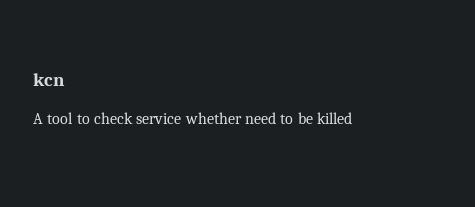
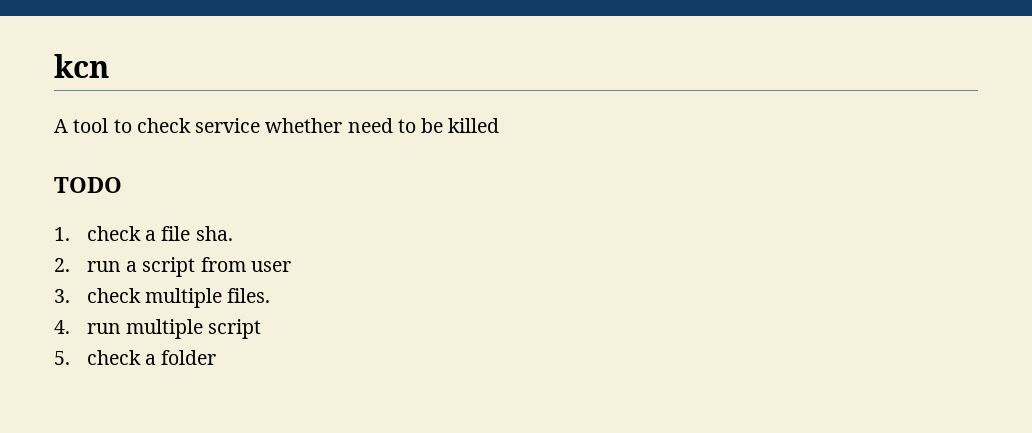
(352, 118) none -> [54,177,122,193] [54,226,233,241] [54,257,291,277] [54,288,271,308] [54,319,262,339] [54,350,217,365] // TODO // 1. check a file sha. // 2. run a script from user // 3. check multiple files. // 4. run multiple script // 5. check a folder

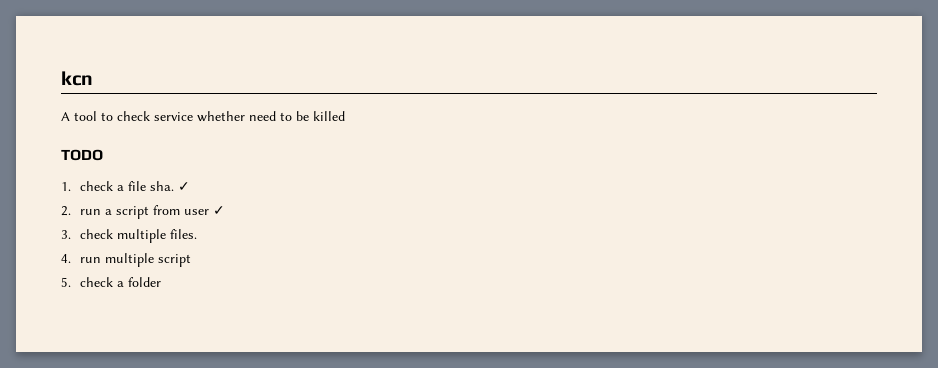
(233, 233) none -> [177,182,190,191] ✓
(291, 266) none -> [212,206,225,215] ✓

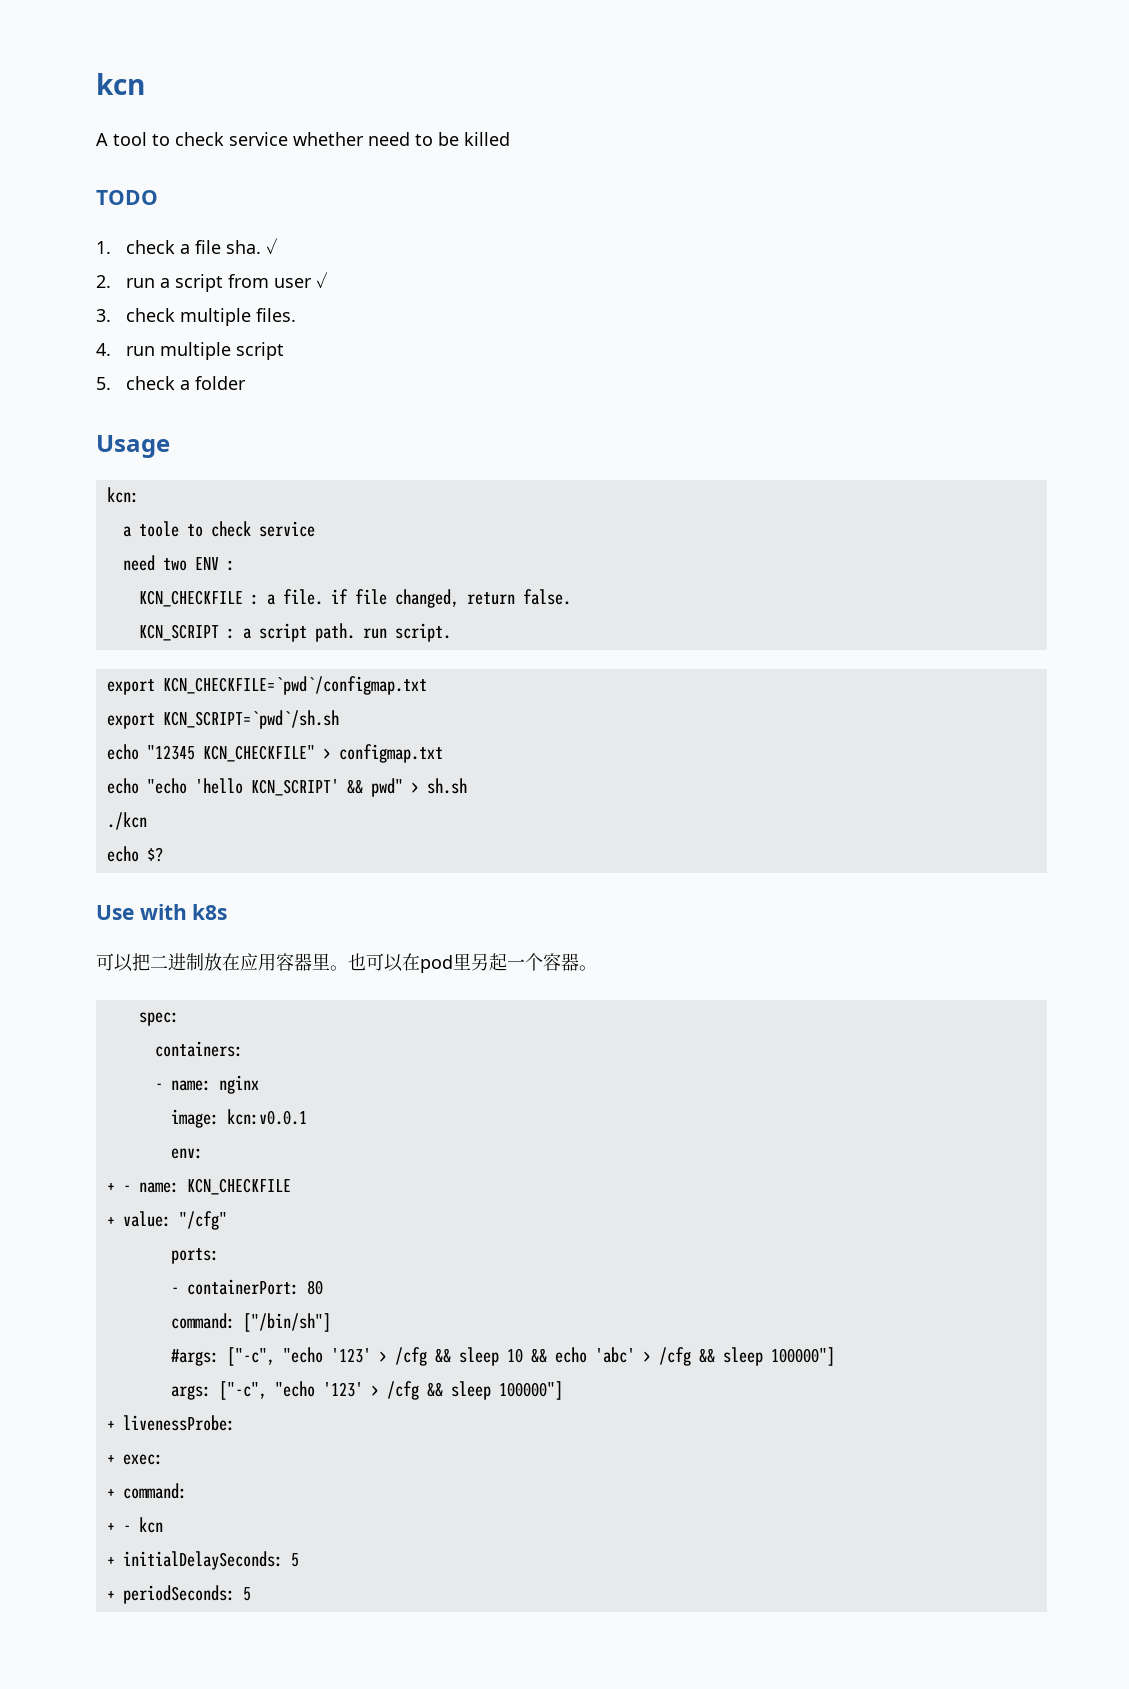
(161, 282) none -> [96,435,170,458] [106,487,139,503] [122,521,315,537] [122,555,235,571] [138,589,571,608] [138,623,451,642] [106,676,427,695] [106,710,339,729] [106,744,443,763] [106,778,467,797] [106,812,147,830] [106,846,163,862] [96,904,228,920] [96,953,597,973] [138,1012,179,1026] [154,1041,243,1057] [154,1075,259,1094] [170,1109,307,1128] [170,1148,203,1159] [106,1178,291,1195] [106,1211,227,1230] [170,1248,219,1264] [170,1279,323,1295] [170,1313,331,1332] [170,1347,835,1366] [170,1381,563,1400] [106,1415,235,1431] [106,1454,163,1465] [106,1483,187,1499] [106,1517,163,1533] [106,1551,299,1570] [106,1585,251,1604] // Usage // kcn: // a toole to check service // need two ENV : // KCN_CHECKFILE : a file. if file changed, return false. // KCN_SCRIPT : a script path. run script. // export KCN_CHECKFILE=`pwd`/configmap.txt // export KCN_SCRIPT=`pwd`/sh.sh // echo "12345 KCN_CHECKFILE" > configmap.txt // echo "echo 'hello KCN_SCRIPT' && pwd" > sh.sh // ./kcn // echo $? // Use with k8s // 可以把二进制放在应用容器里。也可以在pod里另起一个容器。 // spec: // containers: // - name: nginx // image: kcn:v0.0.1 // env: // + - name: KCN_CHECKFILE // + value: "/cfg" // ports: // - containerPort: 80 // command: ["/bin/sh"] // #args: ["-c", "echo '123' > /cfg && sleep 10 && echo 'abc' > /cfg && sleep 100000"] // args: ["-c", "echo '123' > /cfg && sleep 100000"] // + livenessProbe: // + exec: // + command: // + - kcn // + initialDelaySeconds: 5 // + periodSeconds: 5

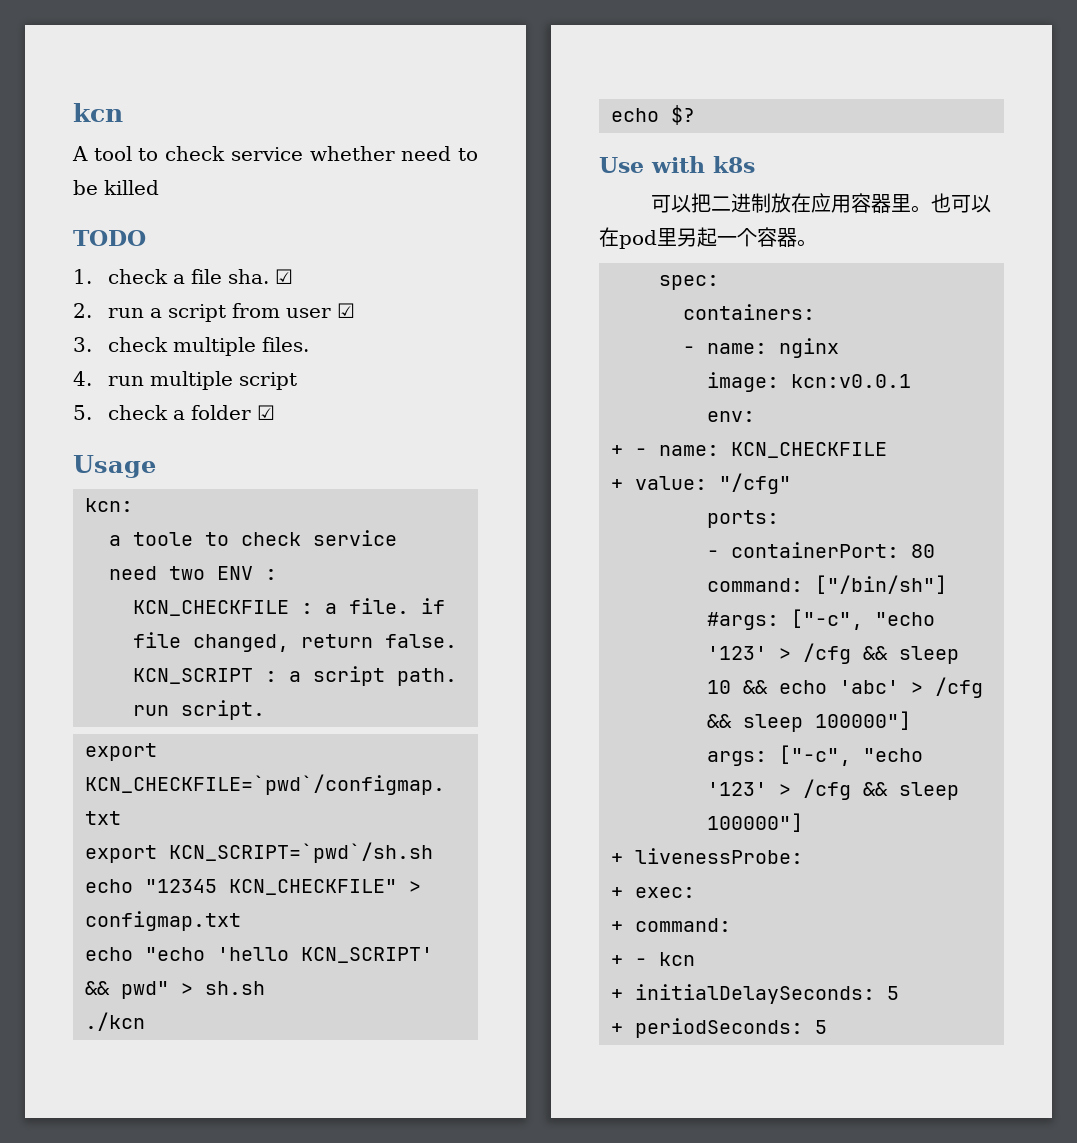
[265,238,278,254] ✓ -> [274,269,293,284] ☑
[315,272,328,288] ✓ -> [336,303,355,318] ☑
(246, 383) none -> [256,405,275,420] ☑

